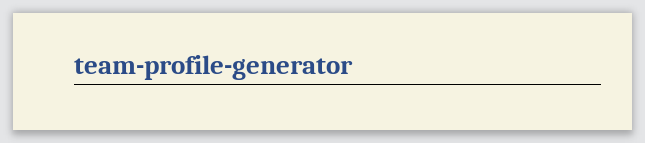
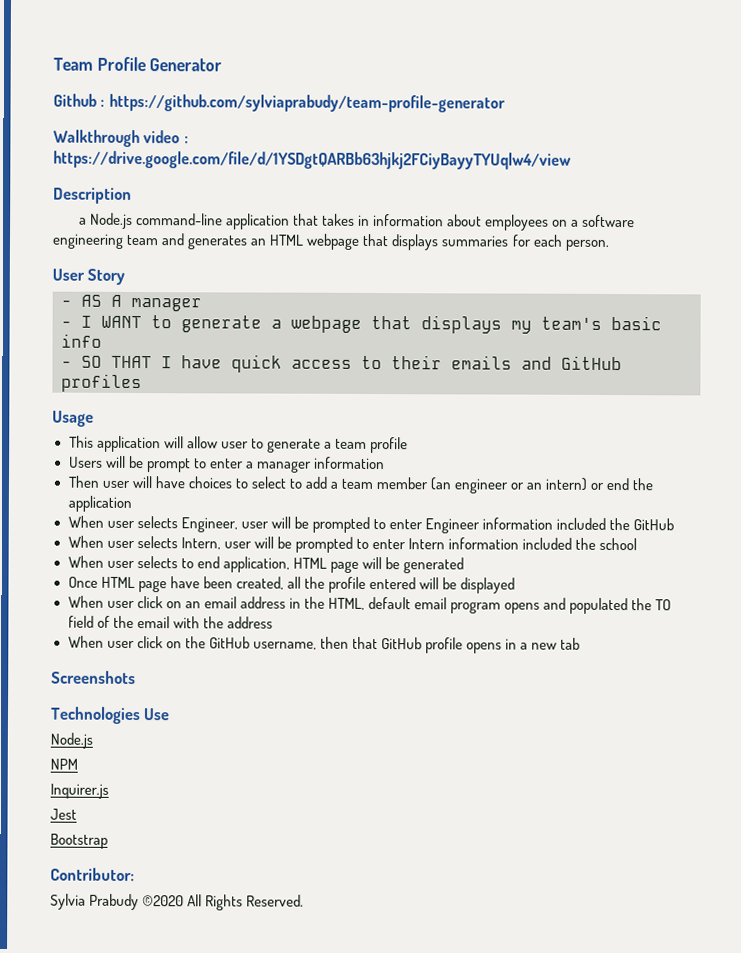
[74,55,353,80] team-profile-generator -> [53,56,223,72] [53,93,505,113] [53,129,189,148] [53,150,571,170] [53,187,132,204] [78,212,636,231] [52,233,609,251] [52,268,126,285] [61,294,202,312] [61,315,662,334] [61,333,102,348] [61,354,622,373] [61,373,142,393] [52,410,94,427] [68,435,408,454] [68,455,385,473] [67,475,654,494] [67,495,132,513] [67,515,675,534] [67,535,638,553] [67,555,465,574] [67,576,516,594] [67,595,672,615] [67,615,273,629] [67,635,581,654] [51,670,136,685] [50,706,171,725] [50,732,93,749] [50,758,78,770] [50,783,109,799] [50,808,77,820] [50,833,108,849] [50,867,135,882] [50,893,305,911] Team Profile Generator // Github : https://github.com/sylviaprabudy/team-profile-generator // Walkthrough video : https://drive.google.com/file/d/1YSDgtQARBb63hjkj2FCiyBayyTYUqlw4/view // Description // a Node.js command-line application that takes in information about employees on a software engineering team and generates an HTML webpage that displays summaries for each person. // User Story // - AS A manager // - I WANT to generate a webpage that displays my team's basic info // - SO THAT I have quick access to their emails and GitHub profiles // Usage // This application will allow user to generate a team profile // Users will be prompt to enter a manager information // Then user will have choices to select to add a team member (an engineer or an intern) or end the application // When user selects Engineer, user will be prompted to enter Engineer information included the GitHub // When user selects Intern, user will be prompted to enter Intern information included the school // When user selects to end application, HTML page will be generated // Once HTML page have been created, all the profile entered will be displayed // When user click on an email address in the HTML, default email program opens and populated the TO field of the email with the address // When user click on the GitHub username, then that GitHub profile opens in a new tab // Screenshots // Technologies Use // Node.js // NPM // Inquirer.js // Jest // Bootstrap // Contributor: // Sylvia Prabudy ©2020 All Rights Reserved.

